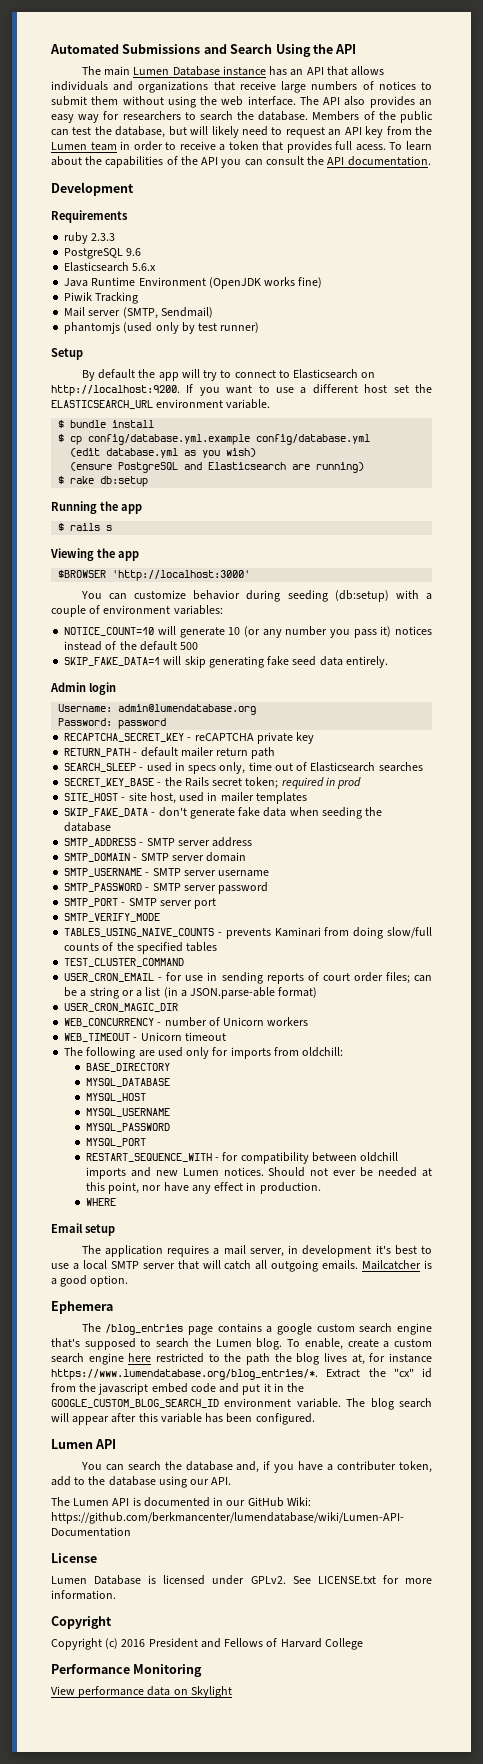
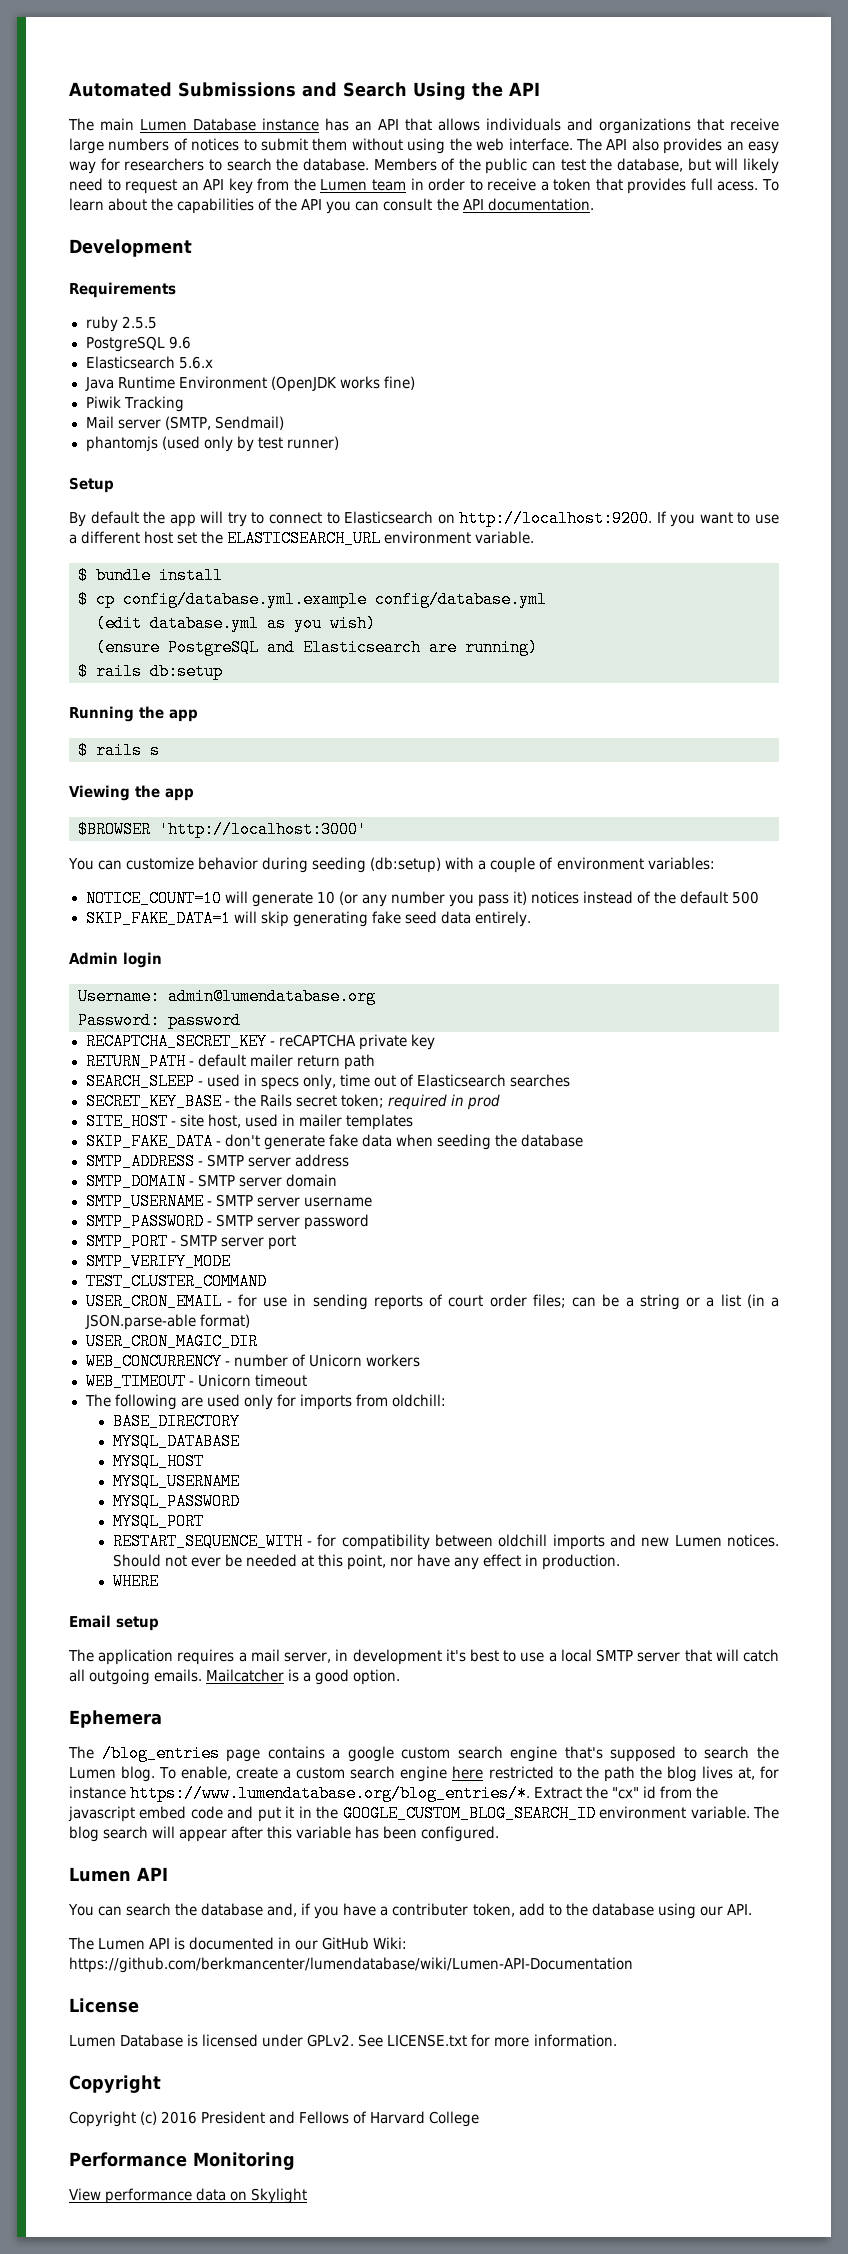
[91,233,116,241] 2.3.3 -> [121,316,157,329] 2.5.5
[70,476,95,484] rake -> [96,663,142,680] rails
[64,927,433,939] [64,942,218,954] // TABLES_USING_NAIVE_COUNTS - prevents Kaminari from doing slow/full counts of the specified tables -> (231, 1261) none

